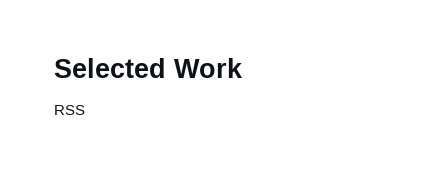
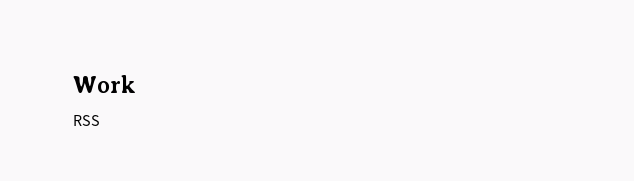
[54,58,166,78] Selected -> (73, 84) none

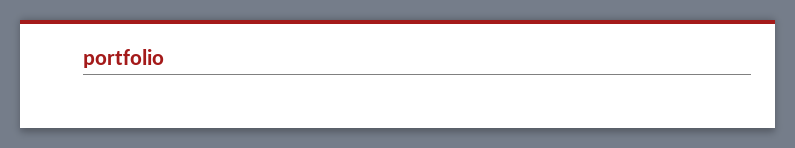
[73,75,136,93] [73,115,100,126] Work // RSS -> [83,49,164,68] portfolio

